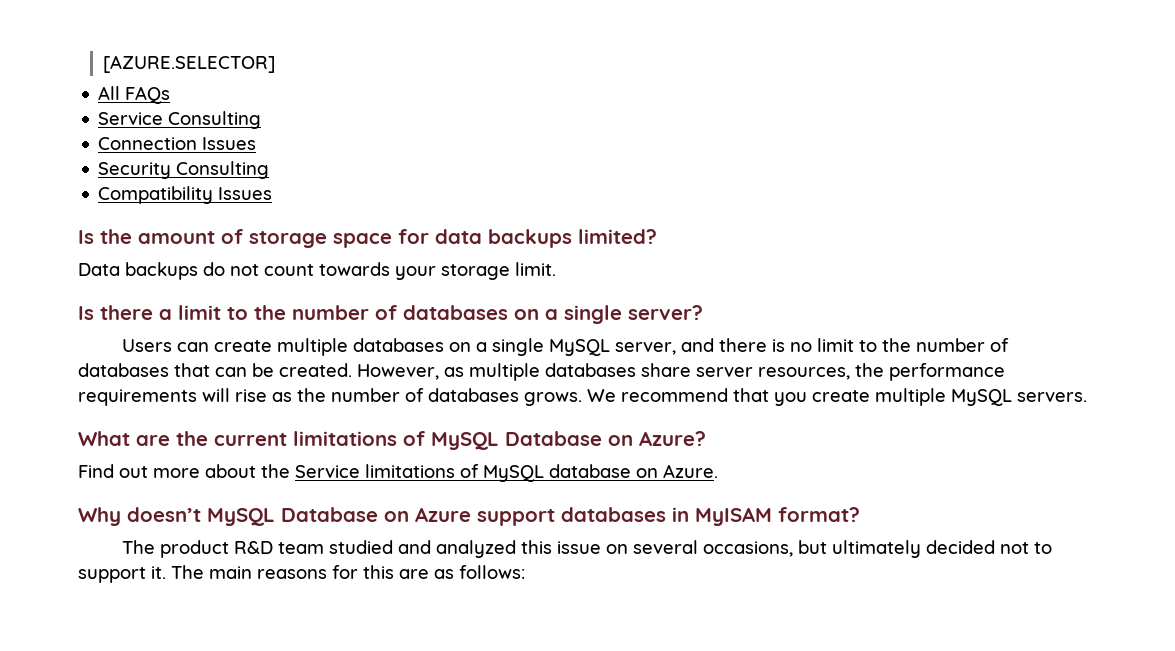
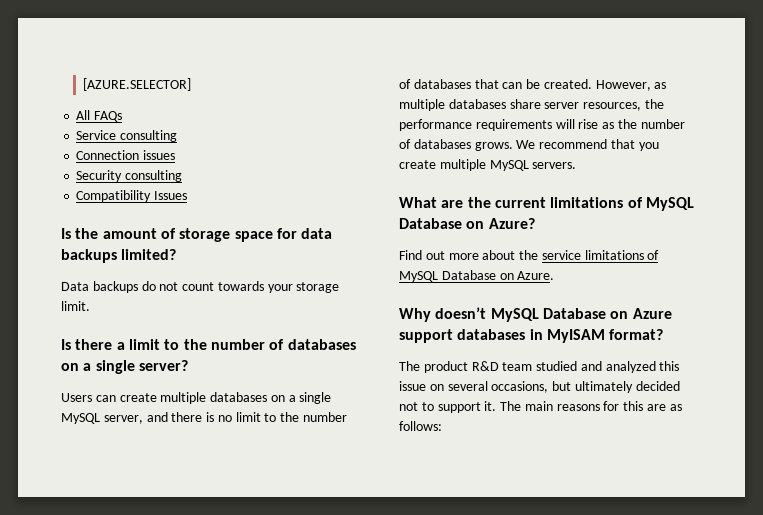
[168,111,262,129] Consulting -> [120,130,178,142] consulting
[202,137,257,150] Issues -> [143,150,176,160] issues
[176,161,270,179] Consulting -> [125,170,183,182] consulting
[295,464,631,482] Service limitations of MySQL database -> [541,250,660,260] [399,270,496,282] service limitations of MySQL Database

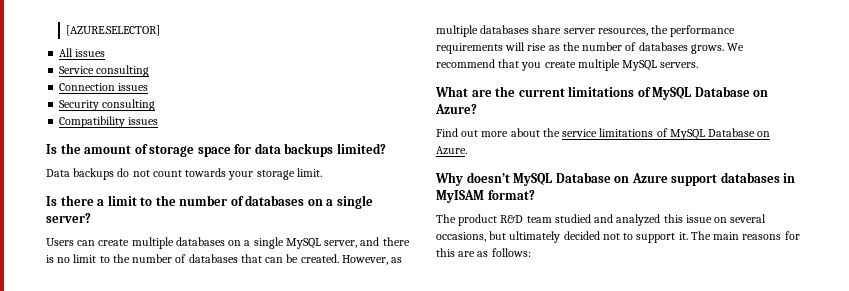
[94,111,123,122] FAQs -> [75,49,106,57] issues
[154,191,188,200] Issues -> [128,117,159,125] issues

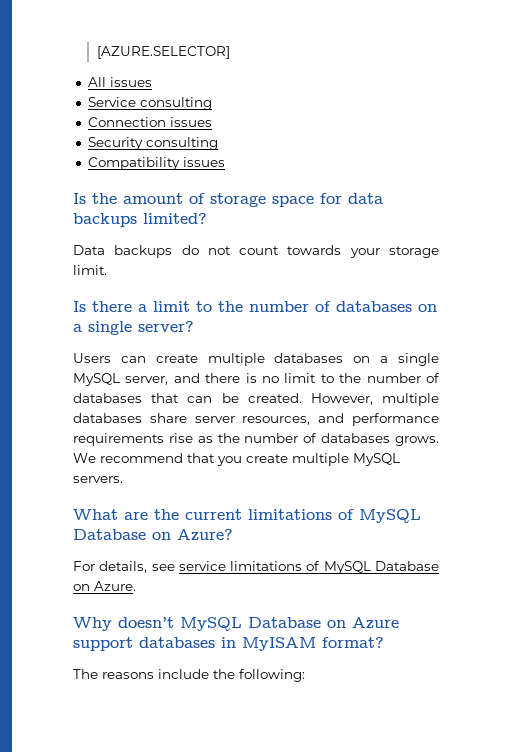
[391,257,403,263] as -> (373, 399) none
[651,25,669,34] the -> [318,413,345,423] and
[505,42,526,51] will -> (164, 439) none
[436,128,560,137] Find out more about the -> [73,561,175,573] For details, see
[458,214,767,226] [436,231,800,243] [436,248,531,257] product R&D team studied and analyzed this issue on several occasions, but ultimately decided not to support it. The main reasons for this are as follows: -> [102,669,305,682] reasons include the following:

